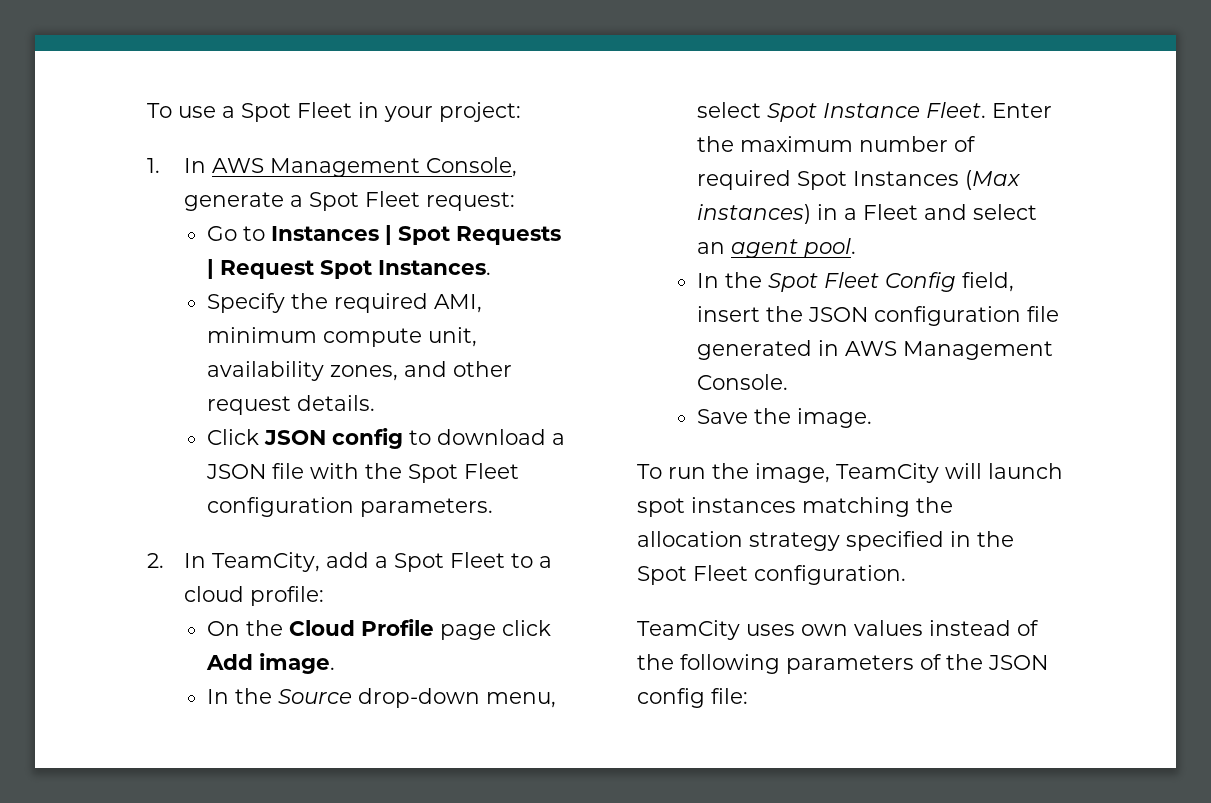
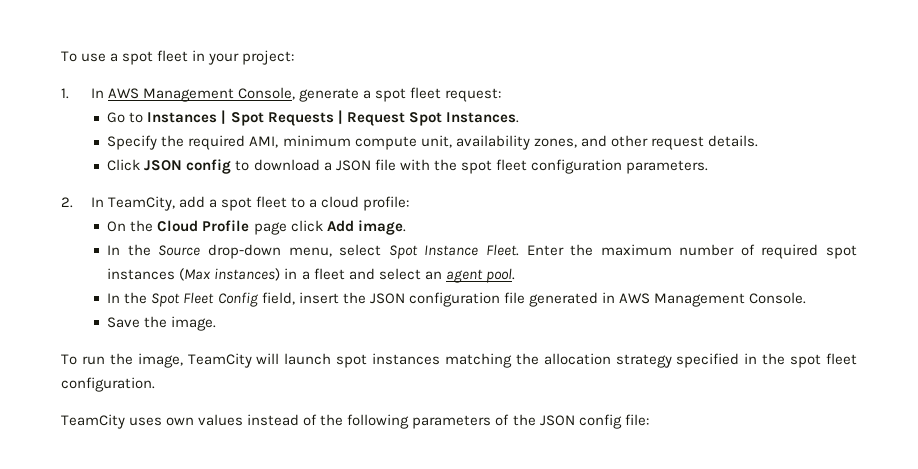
[241,102,352,122] Spot Fleet -> [122,50,189,65] spot fleet
[308,191,420,211] Spot Fleet -> [375,87,442,102] spot fleet
[408,463,520,483] Spot Fleet -> [460,159,527,174] spot fleet
[393,552,505,572] Spot Fleet -> [221,196,288,211] spot fleet
[797,171,960,190] Spot Instances -> [825,245,857,259] [107,268,176,280] spot instances
[863,204,919,220] Fleet -> [313,268,345,280] fleet
[637,565,748,585] Spot Fleet -> [790,353,857,368] spot fleet

